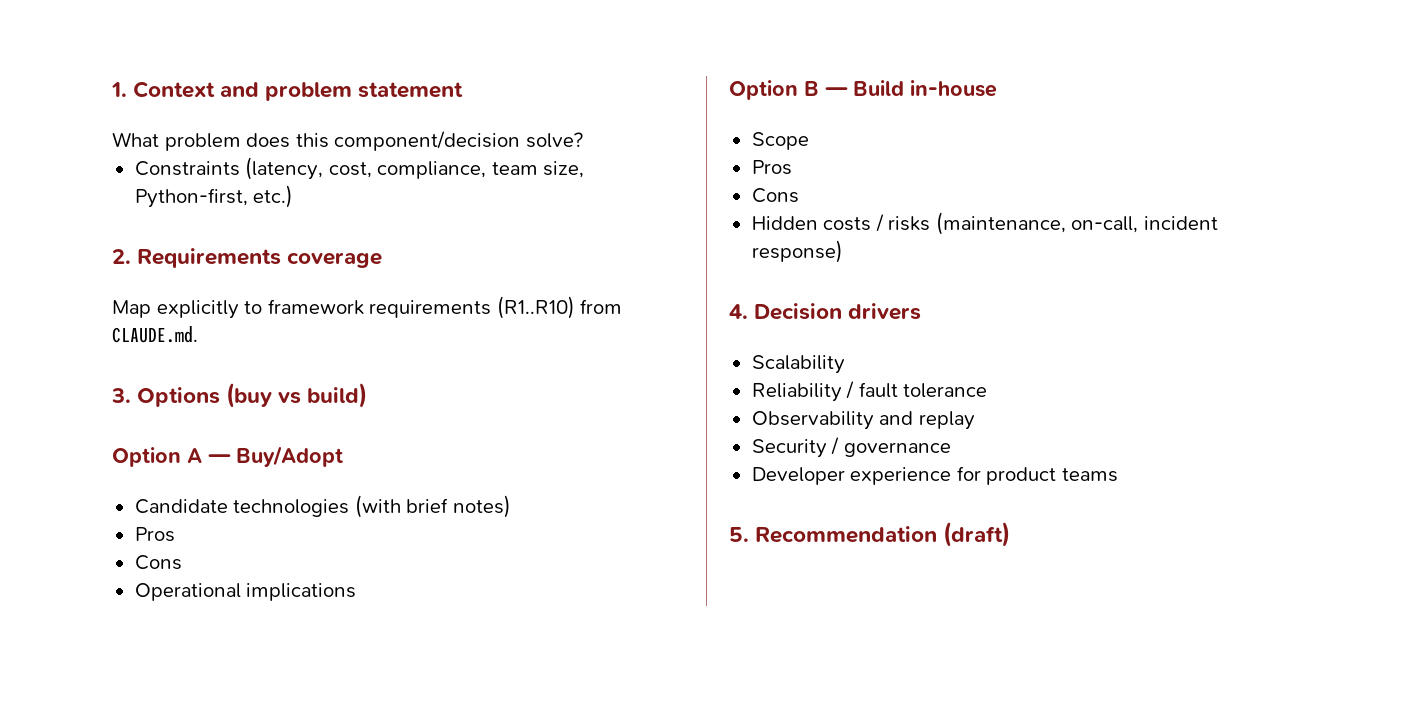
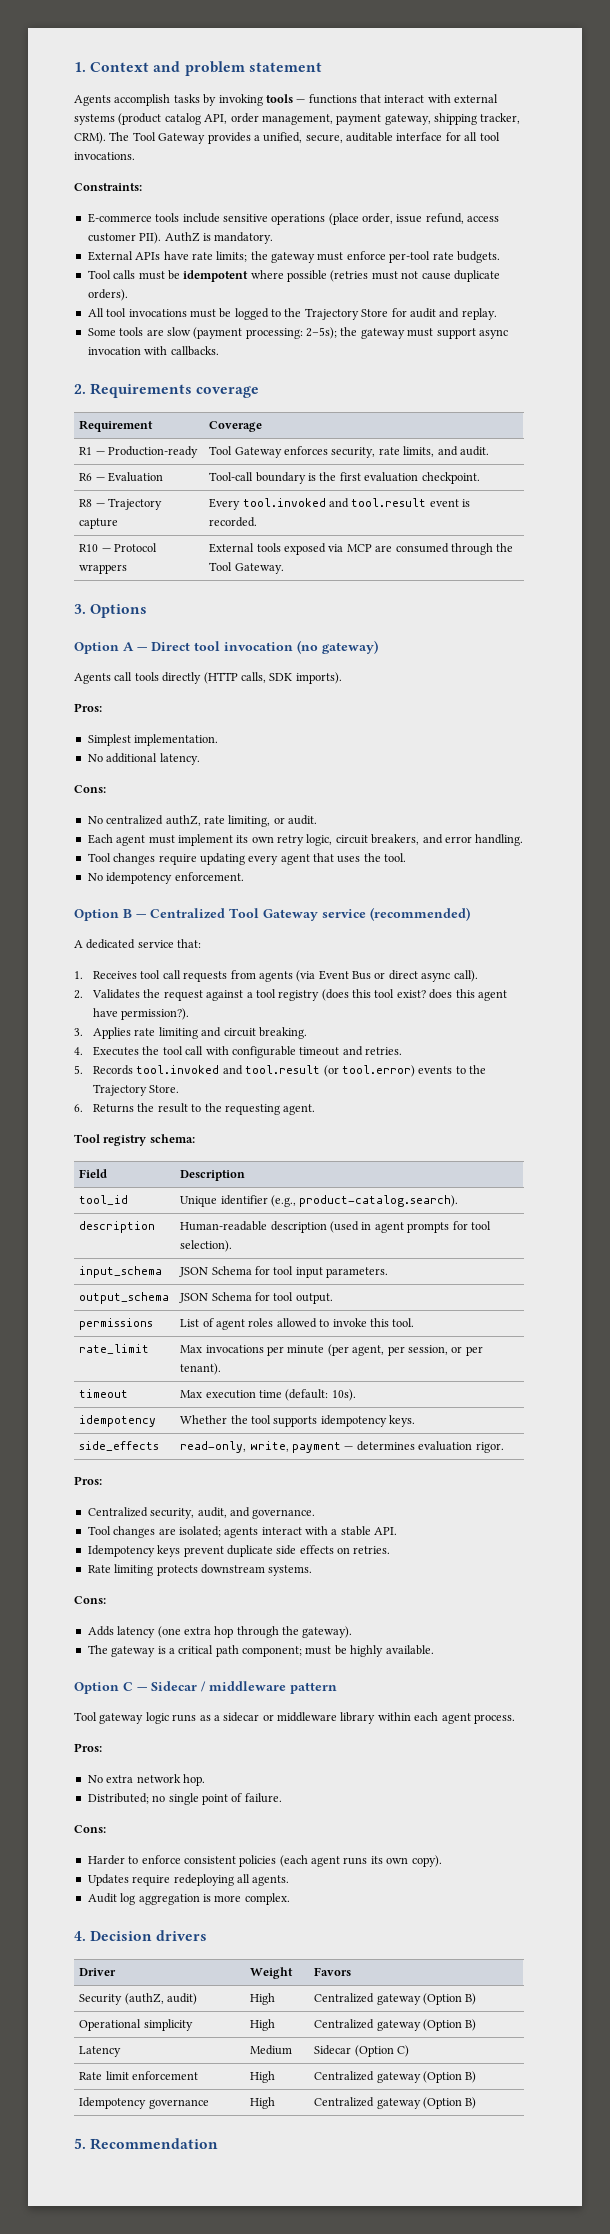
[112,131,583,151] [134,157,585,180] [134,185,294,208] [112,248,383,268] [112,296,623,319] [112,326,198,343] What problem does this component/decision solve? // Constraints (latency, cost, compliance, team size, Python-first, etc.) // 2. Requirements coverage // Map explicitly to framework requirements (R1..R10) from CLAUDE.md. -> [74,94,499,106] [74,113,521,125] [74,132,500,144] [74,152,135,160] [74,183,142,191] [87,213,500,225] [87,232,274,244] [87,251,500,263] [87,270,500,282] [87,289,128,301] [87,308,497,320] [87,327,508,339] [87,346,219,356] [74,383,260,398] [79,420,154,432] [209,421,263,432] [79,446,199,458] [209,446,489,458] [79,472,164,482] [209,472,480,484] [79,498,163,510] [79,518,119,529] [209,498,471,510] [209,517,258,527] [79,543,158,552] [79,564,128,574] [209,543,514,555] [209,562,284,574] Agents accomplish tasks by invoking tools — functions that interact with external systems (product catalog API, order management, payment gateway, shipping tracker, CRM). The Tool Gateway provides a unified, secure, auditable interface for all tool invocations. // Constraints: // E-commerce tools include sensitive operations (place order, issue refund, access customer PII). AuthZ is mandatory. // External APIs have rate limits; the gateway must enforce per-tool rate budgets. // Tool calls must be idempotent where possible (retries must not cause duplicate orders). // All tool invocations must be logged to the Trajectory Store for audit and replay. // Some tools are slow (payment processing: 2–5s); the gateway must support async invocation with callbacks. // 2. Requirements coverage // Requirement | Coverage // R1 — Production-ready | Tool Gateway enforces security, rate limits, and audit. // R6 — Evaluation | Tool-call boundary is the first evaluation checkpoint. // R8 — Trajectory capture | Every tool.invoked and tool.result event is recorded. // R10 — Protocol wrappers | External tools exposed via MCP are consumed through the Tool Gateway.
[226,383,368,408] (buy vs build) -> (148, 611) none
[236,446,343,467] [134,495,511,518] [134,527,175,542] [134,555,182,570] [134,583,357,601] [729,80,997,100] [751,132,809,150] [751,160,792,175] [751,188,799,203] [751,212,1218,235] [751,240,843,263] [729,303,922,320] [751,355,845,374] [751,381,988,402] [751,411,975,430] [751,437,951,458] [751,466,1118,485] Buy/Adopt // Candidate technologies (with brief notes) // Pros // Cons // Operational implications // Option B — Build in-house // Scope // Pros // Cons // Hidden costs / risks (maintenance, on-call, incident response) // 4. Decision drivers // Scalability // Reliability / fault tolerance // Observability and replay // Security / governance // Developer experience for product teams -> [151,640,378,654] [74,672,342,684] [74,703,102,712] [87,734,219,746] [87,753,200,765] [74,785,106,793] [87,815,317,827] [87,834,524,846] [87,853,407,865] [87,872,244,884] [74,907,470,921] [74,939,202,949] [74,970,478,982] [74,989,507,1001] [92,1008,190,1020] [74,1027,307,1039] [74,1046,402,1058] [74,1065,486,1077] [92,1084,180,1096] [74,1103,316,1115] [74,1134,195,1146] [79,1169,108,1178] [180,1170,246,1181] [79,1195,129,1205] [180,1195,459,1207] [79,1221,156,1233] [180,1221,491,1233] [180,1240,233,1252] [79,1266,163,1278] [179,1266,389,1278] [79,1292,170,1304] [179,1292,333,1304] [79,1318,154,1330] [180,1318,415,1330] [79,1344,150,1354] [180,1344,483,1356] [180,1363,222,1375] [79,1389,129,1398] [180,1389,356,1401] [79,1415,157,1427] [180,1415,416,1427] [79,1441,160,1451] [180,1441,504,1453] [74,1476,102,1485] [87,1507,316,1519] [87,1526,398,1538] [87,1545,391,1557] [87,1564,313,1576] [74,1596,106,1604] [87,1626,353,1638] [87,1645,434,1657] [74,1681,337,1694] [74,1712,515,1724] [74,1743,102,1752] [87,1774,205,1786] [87,1793,282,1805] [74,1825,106,1833] [87,1855,442,1867] [87,1874,290,1886] [87,1893,290,1905] [74,1930,208,1941] [79,1968,117,1976] [250,1967,294,1979] [314,1967,352,1976] [79,1993,198,2005] [250,1993,276,2005] [314,1993,477,2005] [79,2019,193,2031] [250,2019,276,2031] [314,2019,477,2031] [79,2046,122,2057] [250,2045,293,2055] [314,2045,410,2057] [79,2071,199,2080] [250,2071,276,2083] [314,2071,477,2083] [79,2097,209,2109] [250,2097,276,2109] [314,2097,477,2109] Direct tool invocation (no gateway) // Agents call tools directly (HTTP calls, SDK imports). // Pros: // Simplest implementation. // No additional latency. // Cons: // No centralized authZ, rate limiting, or audit. // Each agent must implement its own retry logic, circuit breakers, and error handling. // Tool changes require updating every agent that uses the tool. // No idempotency enforcement. // Option B — Centralized Tool Gateway service (recommended) // A dedicated service that: // 1. Receives tool call requests from agents (via Event Bus or direct async call). // 2. Validates the request against a tool registry (does this tool exist? does this agent have permission?). // 3. Applies rate limiting and circuit breaking. // 4. Executes the tool call with configurable timeout and retries. // 5. Records tool.invoked and tool.result (or tool.error) events to the Trajectory Store. // 6. Returns the result to the requesting agent. // Tool registry schema: // Field | Description // tool_id | Unique identifier (e.g., product-catalog.search). // description | Human-readable description (used in agent prompts for tool selection). // input_schema | JSON Schema for tool input parameters. // output_schema | JSON Schema for tool output. // permissions | List of agent roles allowed to invoke this tool. // rate_limit | Max invocations per minute (per agent, per session, or per tenant). // timeout | Max execution time (default: 10s). // idempotency | Whether the tool supports idempotency keys. // side_effects | read-only, write, payment — determines evaluation rigor. // Pros: // Centralized security, audit, and governance. // Tool changes are isolated; agents interact with a stable API. // Idempotency keys prevent duplicate side effects on retries. // Rate limiting protects downstream systems. // Cons: // Adds latency (one extra hop through the gateway). // The gateway is a critical path component; must be highly available. // Option C — Sidecar / middleware pattern // Tool gateway logic runs as a sidecar or middleware library within each agent process. // Pros: // No extra network hop. // Distributed; no single point of failure. // Cons: // Harder to enforce consistent policies (each agent runs its own copy). // Updates require redeploying all agents. // Audit log aggregation is more complex. // 4. Decision drivers // Driver | Weight | Favors // Security (authZ, audit) | High | Centralized gateway (Option B) // Operational simplicity | High | Centralized gateway (Option B) // Latency | Medium | Sidecar (Option C) // Rate limit enforcement | High | Centralized gateway (Option B) // Idempotency governance | High | Centralized gateway (Option B)
[943,522,1011,547] (draft) -> (219, 2144) none

